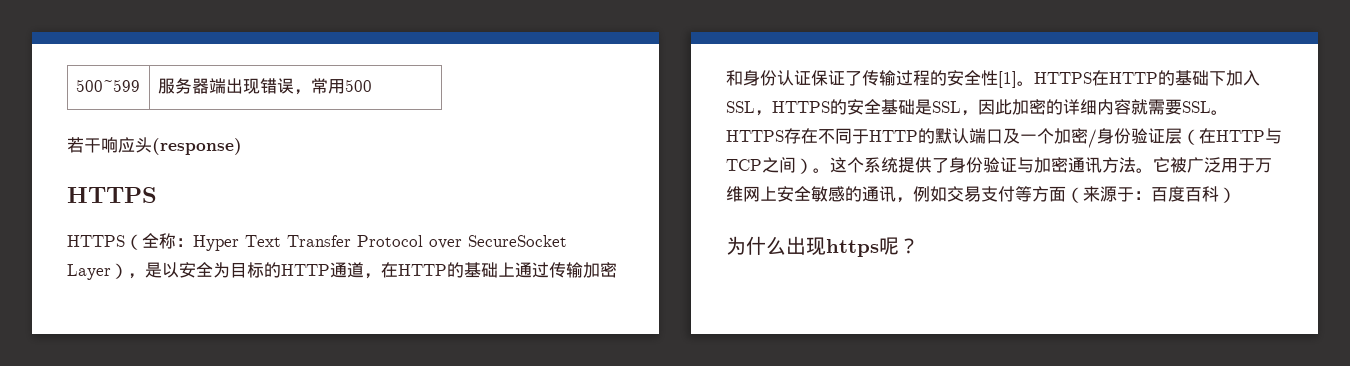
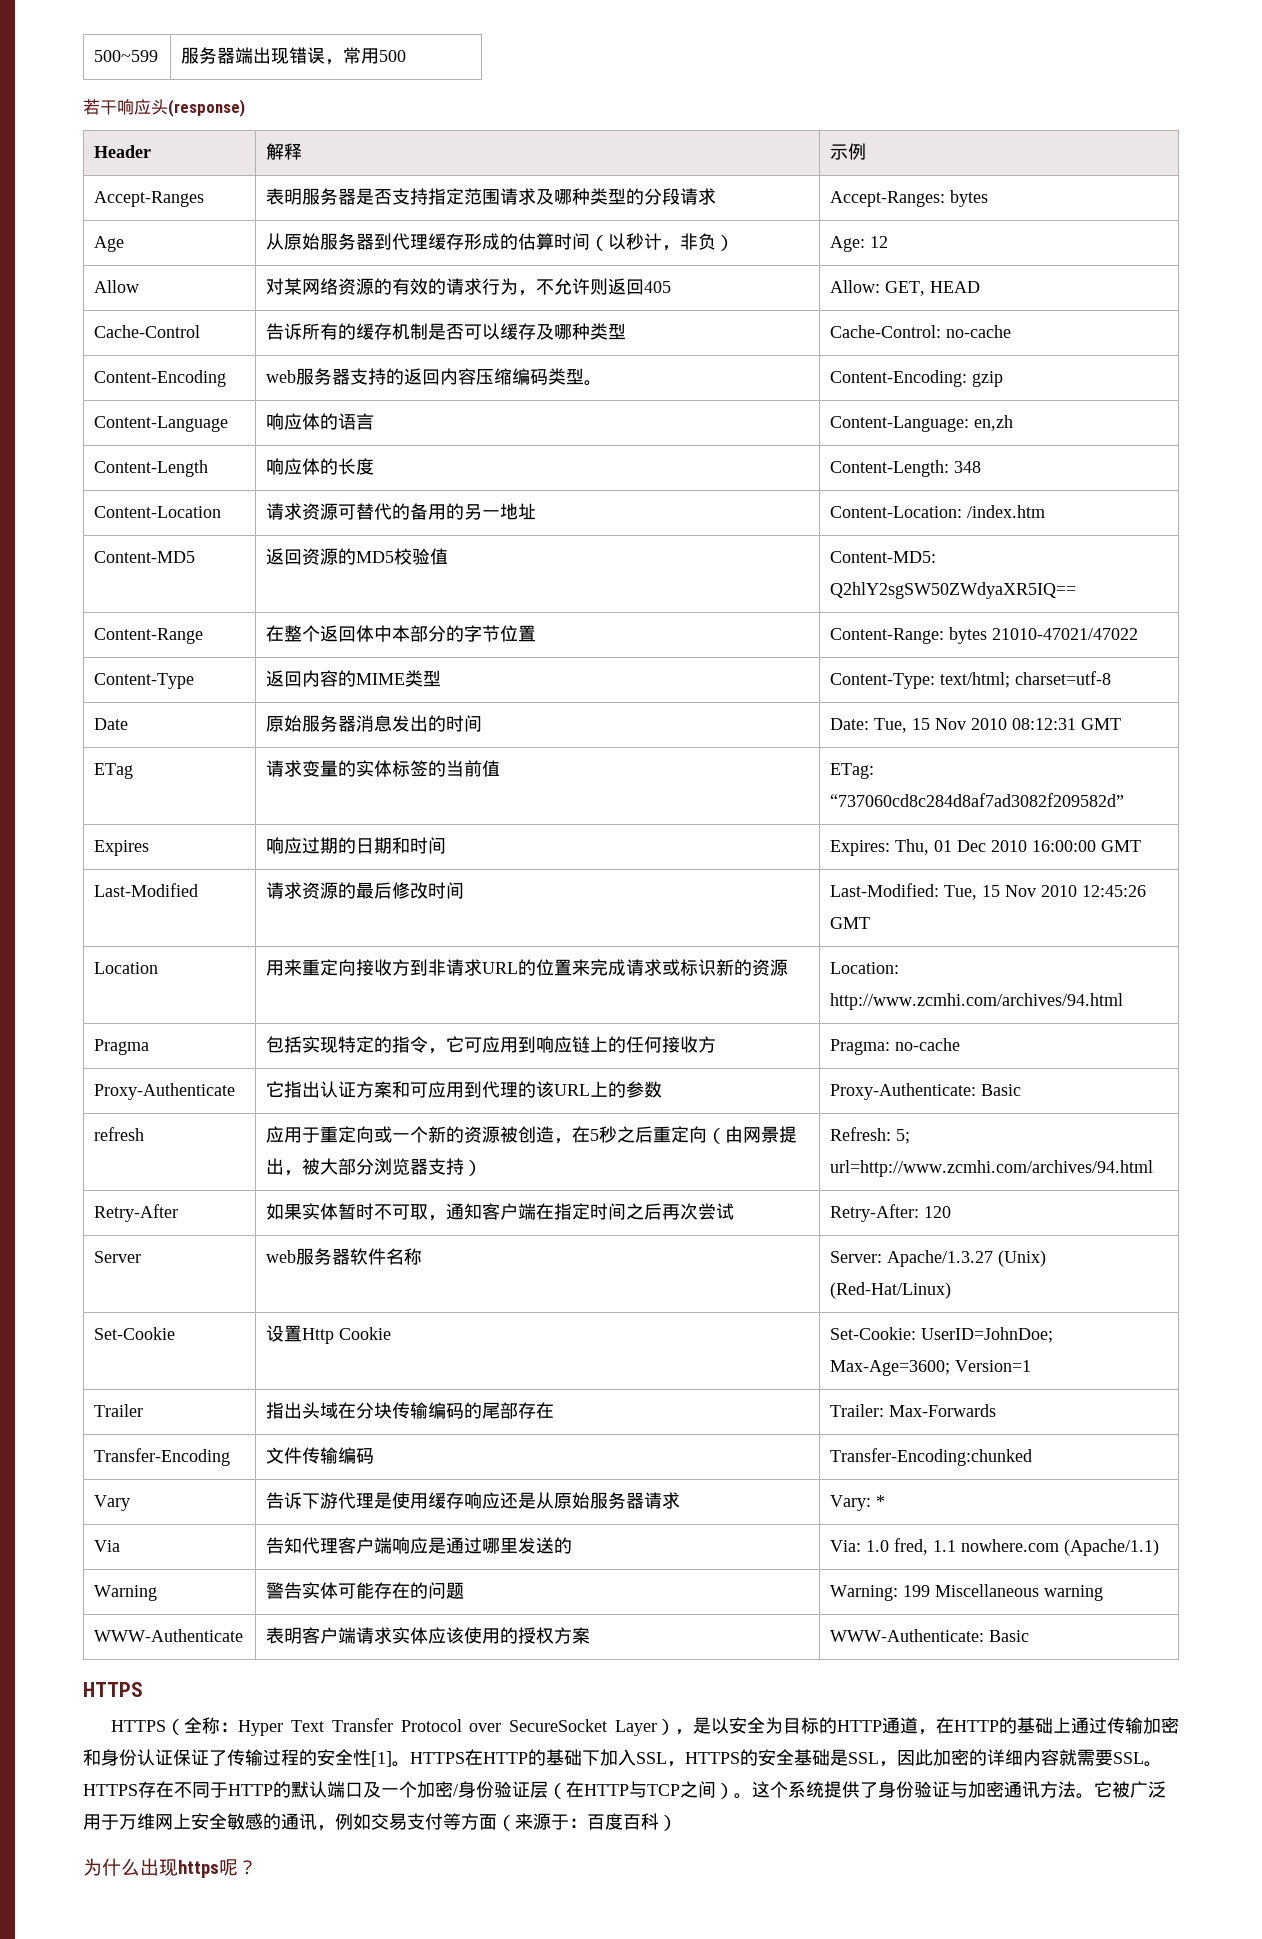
(242, 146) none -> [94,145,152,158] [266,143,303,160] [830,143,867,160] [94,191,205,207] [266,188,717,205] [830,190,989,207] [94,236,125,252] [266,233,735,251] [830,236,889,252] [94,280,140,293] [266,278,672,296] [830,280,981,296] [94,325,201,338] [266,323,627,340] [830,325,1012,338] [94,370,227,387] [266,368,603,386] [830,370,1004,387] [94,416,229,432] [266,413,375,430] [830,415,1014,432] [94,460,209,477] [266,458,375,475] [830,460,982,477] [94,506,222,518] [266,503,537,520] [830,505,1046,518] [94,551,196,563] [266,548,449,565] [830,551,937,563] [830,582,1077,599] [94,628,204,644] [266,625,537,642] [830,627,1139,644] [94,673,195,689] [266,670,442,687] [830,671,1112,689] [94,718,129,730] [266,715,483,732] [830,718,1122,733] [94,763,134,779] [266,760,501,777] [830,763,875,779] [830,793,1125,807] [94,840,150,856] [266,837,447,854] [830,839,1142,856] [94,883,199,897] [266,882,465,899] [830,883,1147,900] [830,917,871,929] [94,962,159,974] [266,959,789,976] [830,962,900,974] [830,993,1124,1010] [94,1039,150,1055] [266,1036,717,1054] [830,1038,961,1055] [94,1083,236,1100] [266,1081,663,1098] [830,1083,1022,1100] [94,1127,145,1141] [266,1126,798,1144] [266,1158,483,1176] [830,1127,911,1144] [830,1160,1154,1177] [94,1204,179,1222] [266,1203,735,1221] [830,1204,952,1222] [94,1251,142,1263] [266,1248,423,1265] [830,1250,1047,1267] [830,1282,952,1299] [94,1327,176,1340] [266,1325,392,1344] [830,1327,1054,1343] [830,1360,1032,1376] [94,1404,144,1417] [266,1402,555,1419] [830,1404,997,1417] [94,1448,231,1466] [266,1447,375,1464] [830,1448,1033,1466] [94,1495,131,1511] [266,1492,681,1509] [830,1495,886,1511] [94,1540,121,1552] [266,1537,573,1554] [830,1538,1160,1556] [94,1585,158,1601] [266,1582,465,1599] [830,1584,1104,1601] [94,1629,244,1642] [266,1627,591,1644] [830,1629,1030,1642] // Header | 解释 | 示例 // Accept-Ranges | 表明服务器是否支持指定范围请求及哪种类型的分段请求 | Accept-Ranges: bytes // Age | 从原始服务器到代理缓存形成的估算时间（以秒计，非负） | Age: 12 // Allow | 对某网络资源的有效的请求行为，不允许则返回405 | Allow: GET, HEAD // Cache-Control | 告诉所有的缓存机制是否可以缓存及哪种类型 | Cache-Control: no-cache // Content-Encoding | web服务器支持的返回内容压缩编码类型。 | Content-Encoding: gzip // Content-Language | 响应体的语言 | Content-Language: en,zh // Content-Length | 响应体的长度 | Content-Length: 348 // Content-Location | 请求资源可替代的备用的另一地址 | Content-Location: /index.htm // Content-MD5 | 返回资源的MD5校验值 | Content-MD5: Q2hlY2sgSW50ZWdyaXR5IQ== // Content-Range | 在整个返回体中本部分的字节位置 | Content-Range: bytes 21010-47021/47022 // Content-Type | 返回内容的MIME类型 | Content-Type: text/html; charset=utf-8 // Date | 原始服务器消息发出的时间 | Date: Tue, 15 Nov 2010 08:12:31 GMT // ETag | 请求变量的实体标签的当前值 | ETag: “737060cd8c284d8af7ad3082f209582d” // Expires | 响应过期的日期和时间 | Expires: Thu, 01 Dec 2010 16:00:00 GMT // Last-Modified | 请求资源的最后修改时间 | Last-Modified: Tue, 15 Nov 2010 12:45:26 GMT // Location | 用来重定向接收方到非请求URL的位置来完成请求或标识新的资源 | Location: http://www.zcmhi.com/archives/94.html // Pragma | 包括实现特定的指令，它可应用到响应链上的任何接收方 | Pragma: no-cache // Proxy-Authenticate | 它指出认证方案和可应用到代理的该URL上的参数 | Proxy-Authenticate: Basic // refresh | 应用于重定向或一个新的资源被创造，在5秒之后重定向（由网景提出，被大部分浏览器支持） | Refresh: 5; url=http://www.zcmhi.com/archives/94.html // Retry-After | 如果实体暂时不可取，通知客户端在指定时间之后再次尝试 | Retry-After: 120 // Server | web服务器软件名称 | Server: Apache/1.3.27 (Unix) (Red-Hat/Linux) // Set-Cookie | 设置Http Cookie | Set-Cookie: UserID=JohnDoe; Max-Age=3600; Version=1 // Trailer | 指出头域在分块传输编码的尾部存在 | Trailer: Max-Forwards // Transfer-Encoding | 文件传输编码 | Transfer-Encoding:chunked // Vary | 告诉下游代理是使用缓存响应还是从原始服务器请求 | Vary: * // Via | 告知代理客户端响应是通过哪里发送的 | Via: 1.0 fred, 1.1 nowhere.com (Apache/1.1) // Warning | 警告实体可能存在的问题 | Warning: 199 Miscellaneous warning // WWW-Authenticate | 表明客户端请求实体应该使用的授权方案 | WWW-Authenticate: Basic

